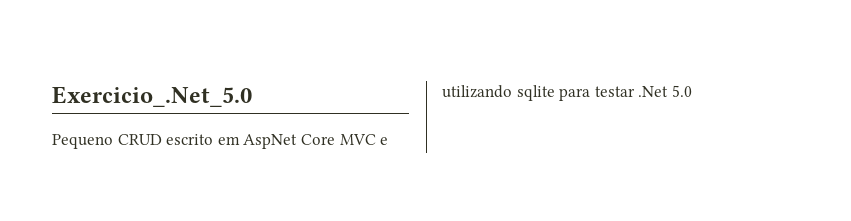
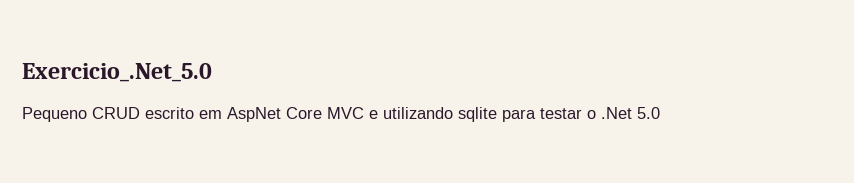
(635, 91) none -> [587,110,596,119] o

